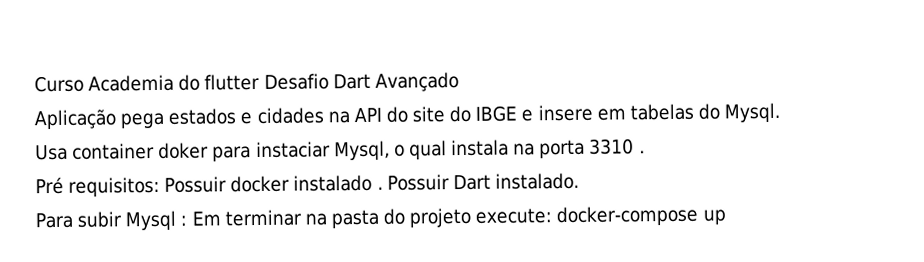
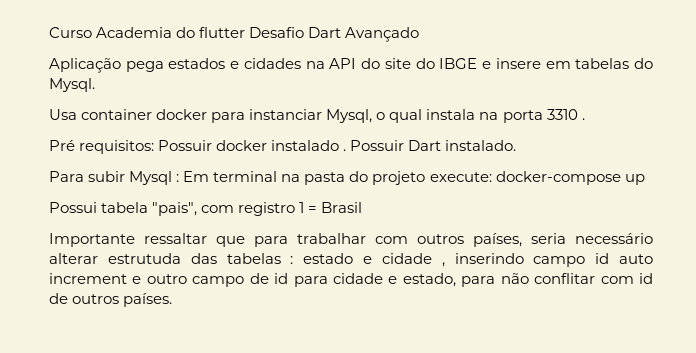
[158,141,331,162] doker para instaciar -> [156,109,323,123] docker para instanciar
[224,209,302,227] terminar -> [213,171,278,182] terminal
(726, 217) none -> [49,202,363,216] [49,233,653,247] [49,253,653,267] [49,273,654,287] [49,293,173,307] // Possui tabela "pais", com registro 1 = Brasil // Importante ressaltar que para trabalhar com outros países, seria necessário alterar estrutuda das tabelas : estado e cidade , inserindo campo id auto increment e outro campo de id para cidade e estado, para não conflitar com id de outros países.

